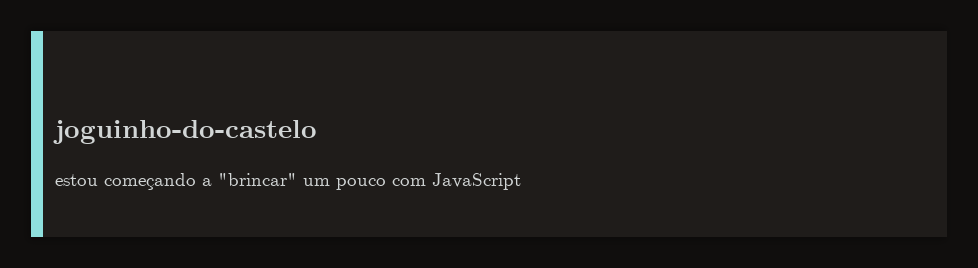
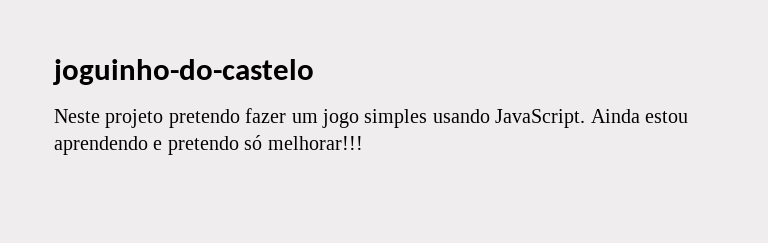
[55,173,521,190] estou começando a "brincar" um pouco com JavaScript -> [54,108,688,128] [54,135,363,155] Neste projeto pretendo fazer um jogo simples usando JavaScript. Ainda estou aprendendo e pretendo só melhorar!!!

